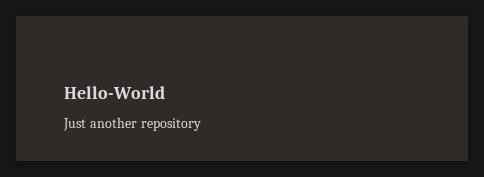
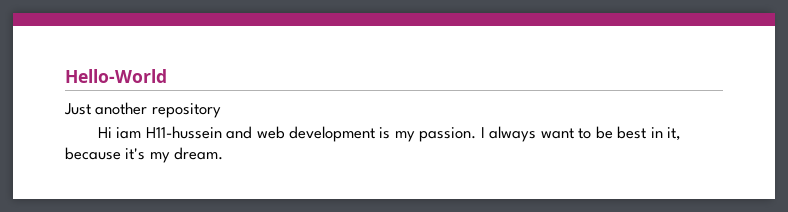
(201, 124) none -> [97,126,682,142] [65,147,224,163] // Hi iam H11-hussein and web development is my passion. I always want to be best in it, because it's my dream.

